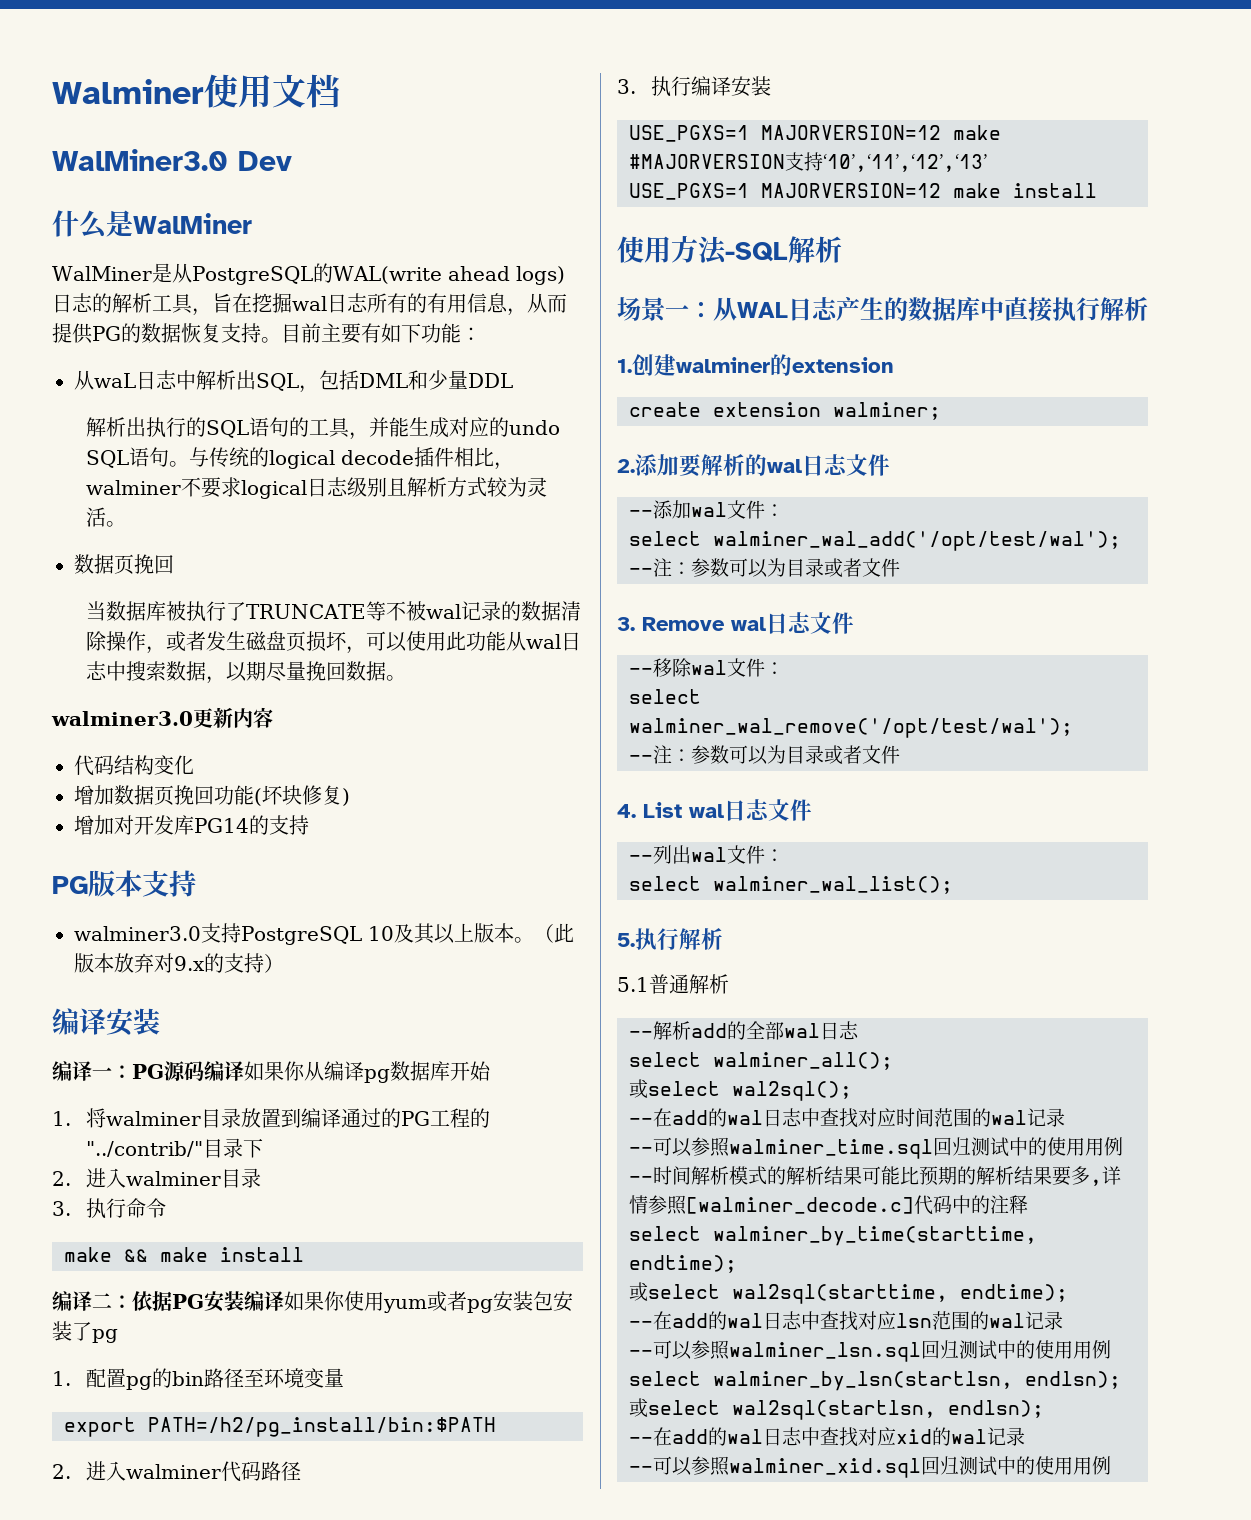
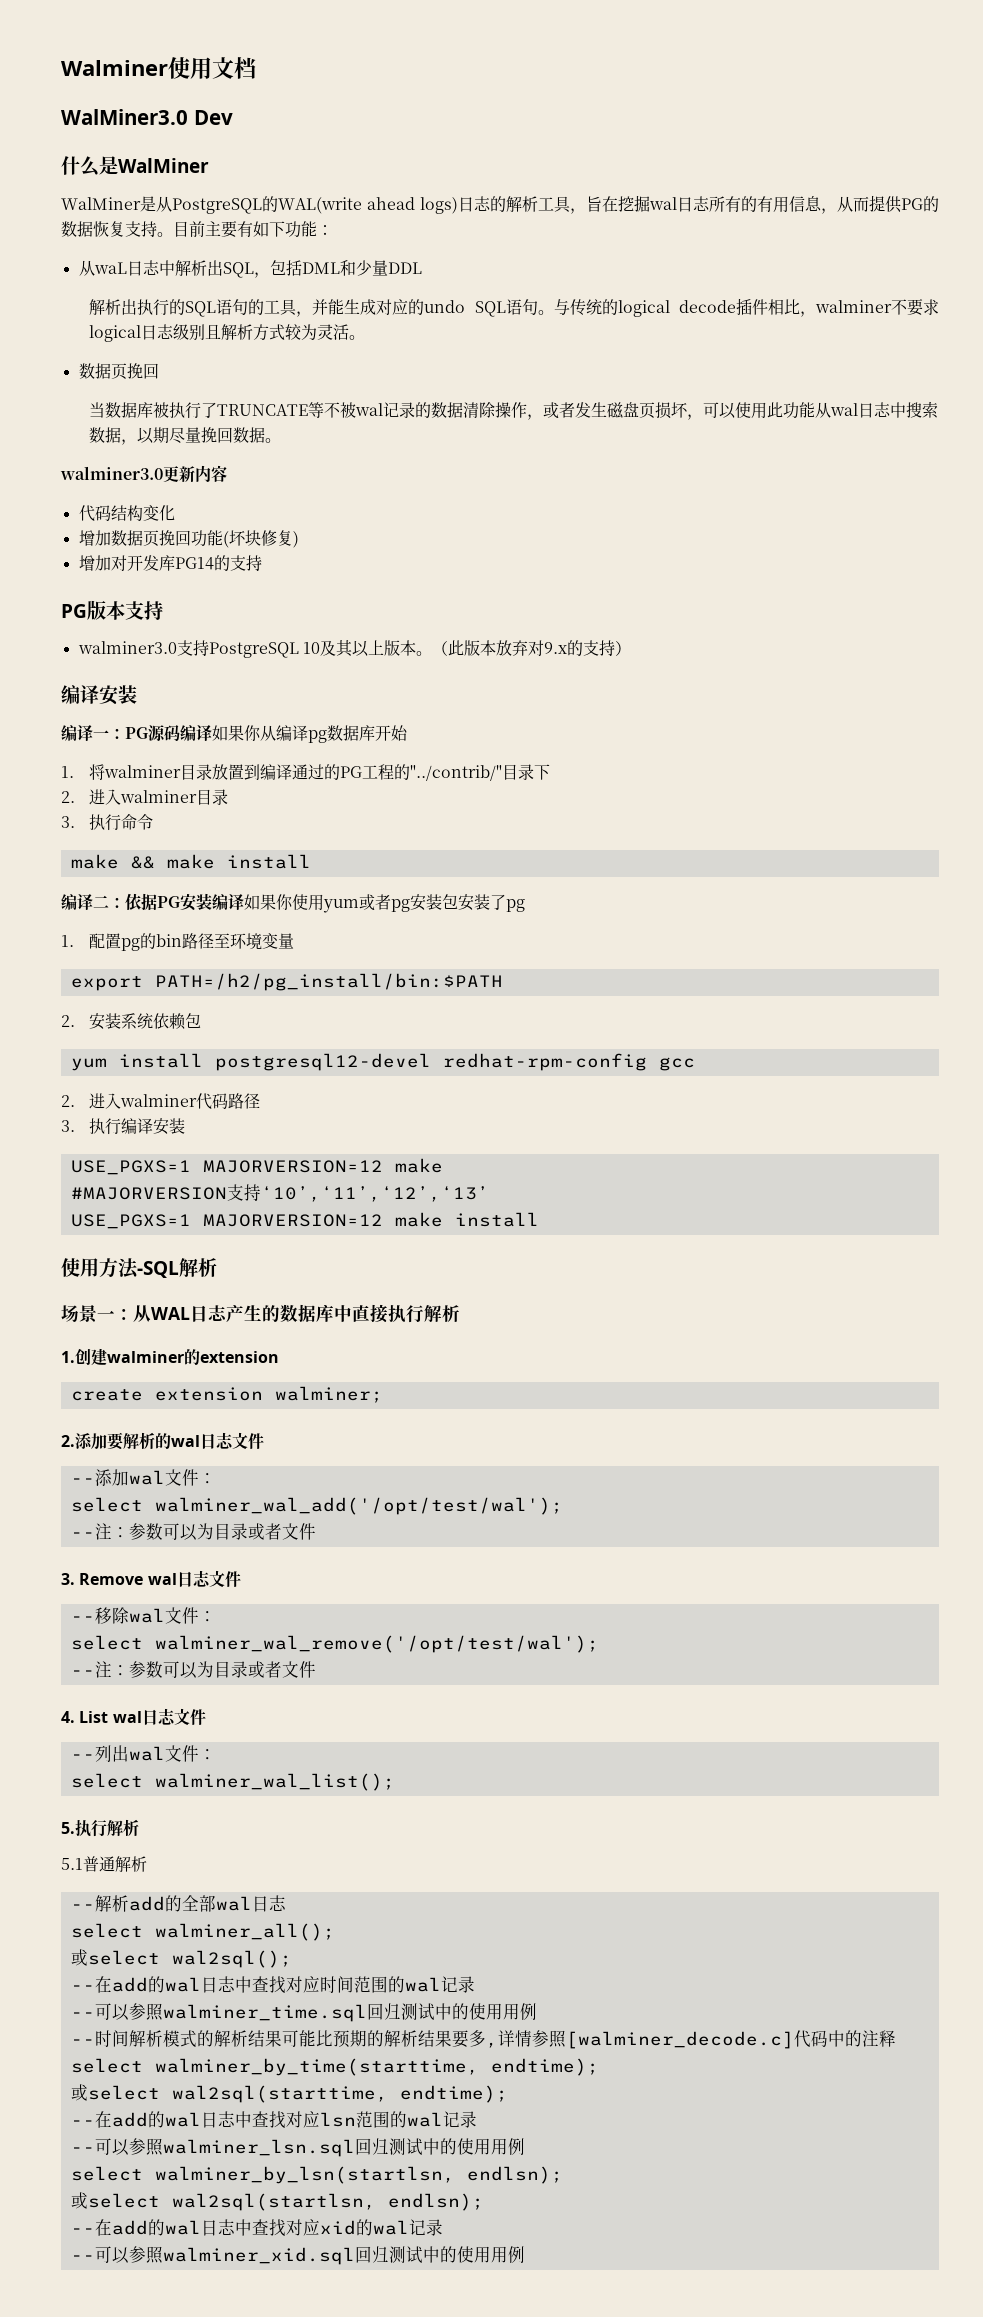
(496, 1427) none -> [61,1013,202,1030] [70,1053,695,1071] // 2.安装系统依赖包 // yum install postgresql12-devel redhat-rpm-config gcc

